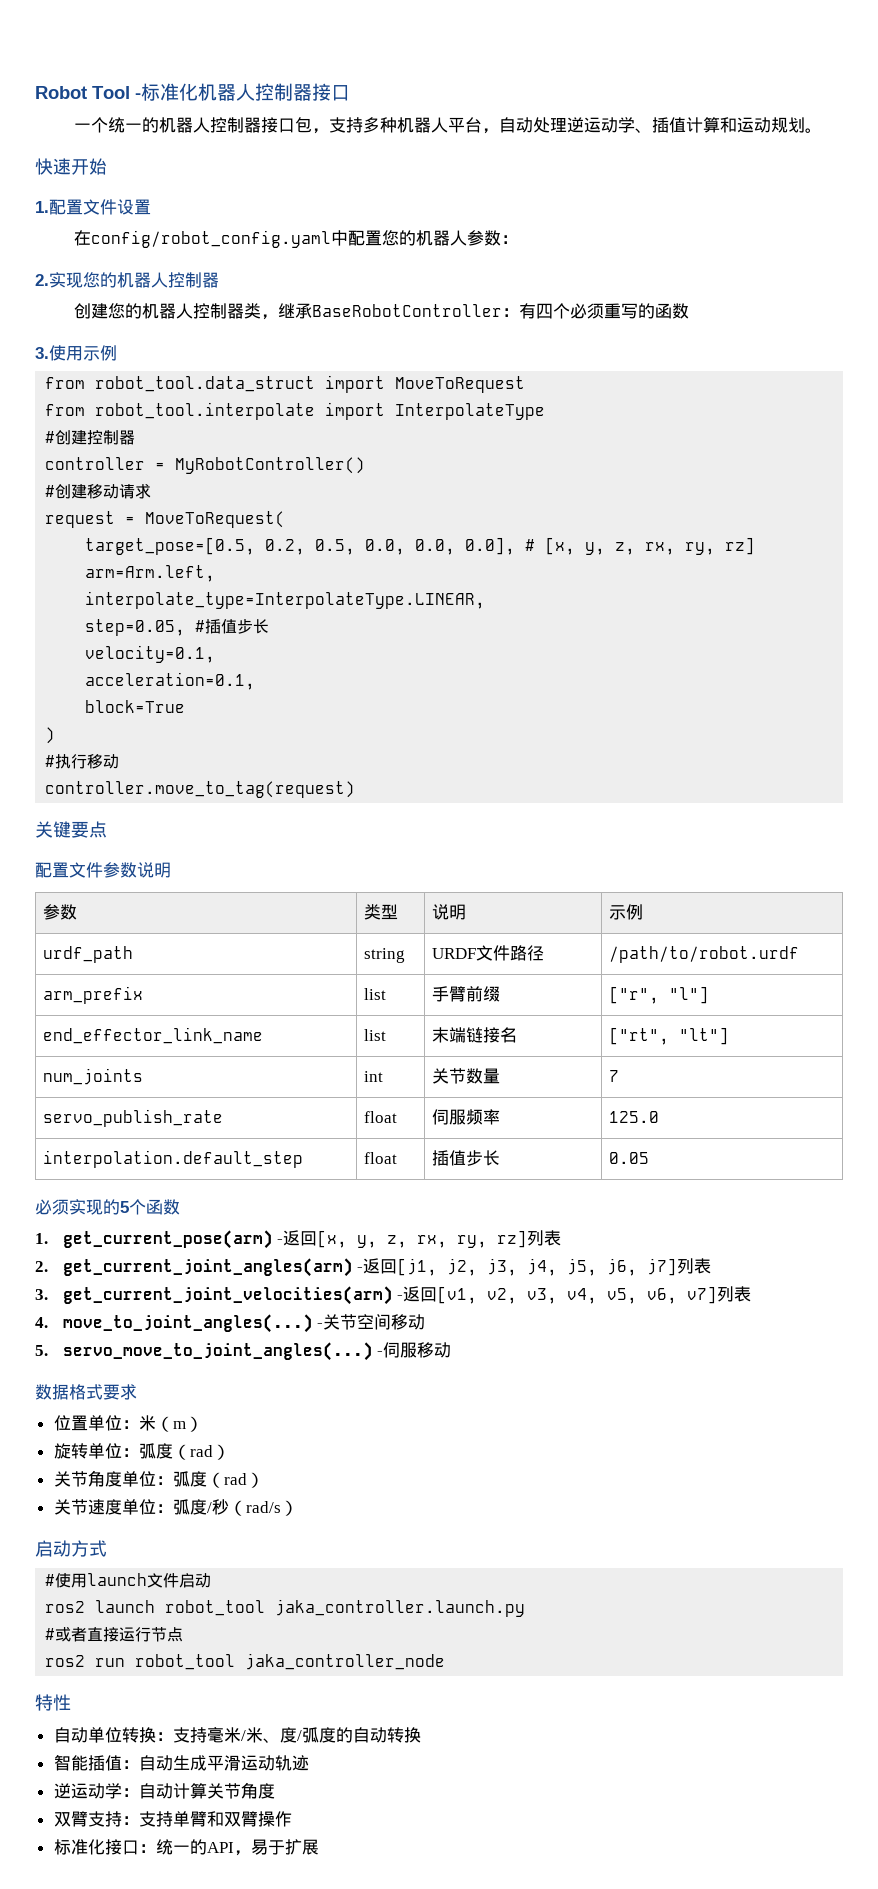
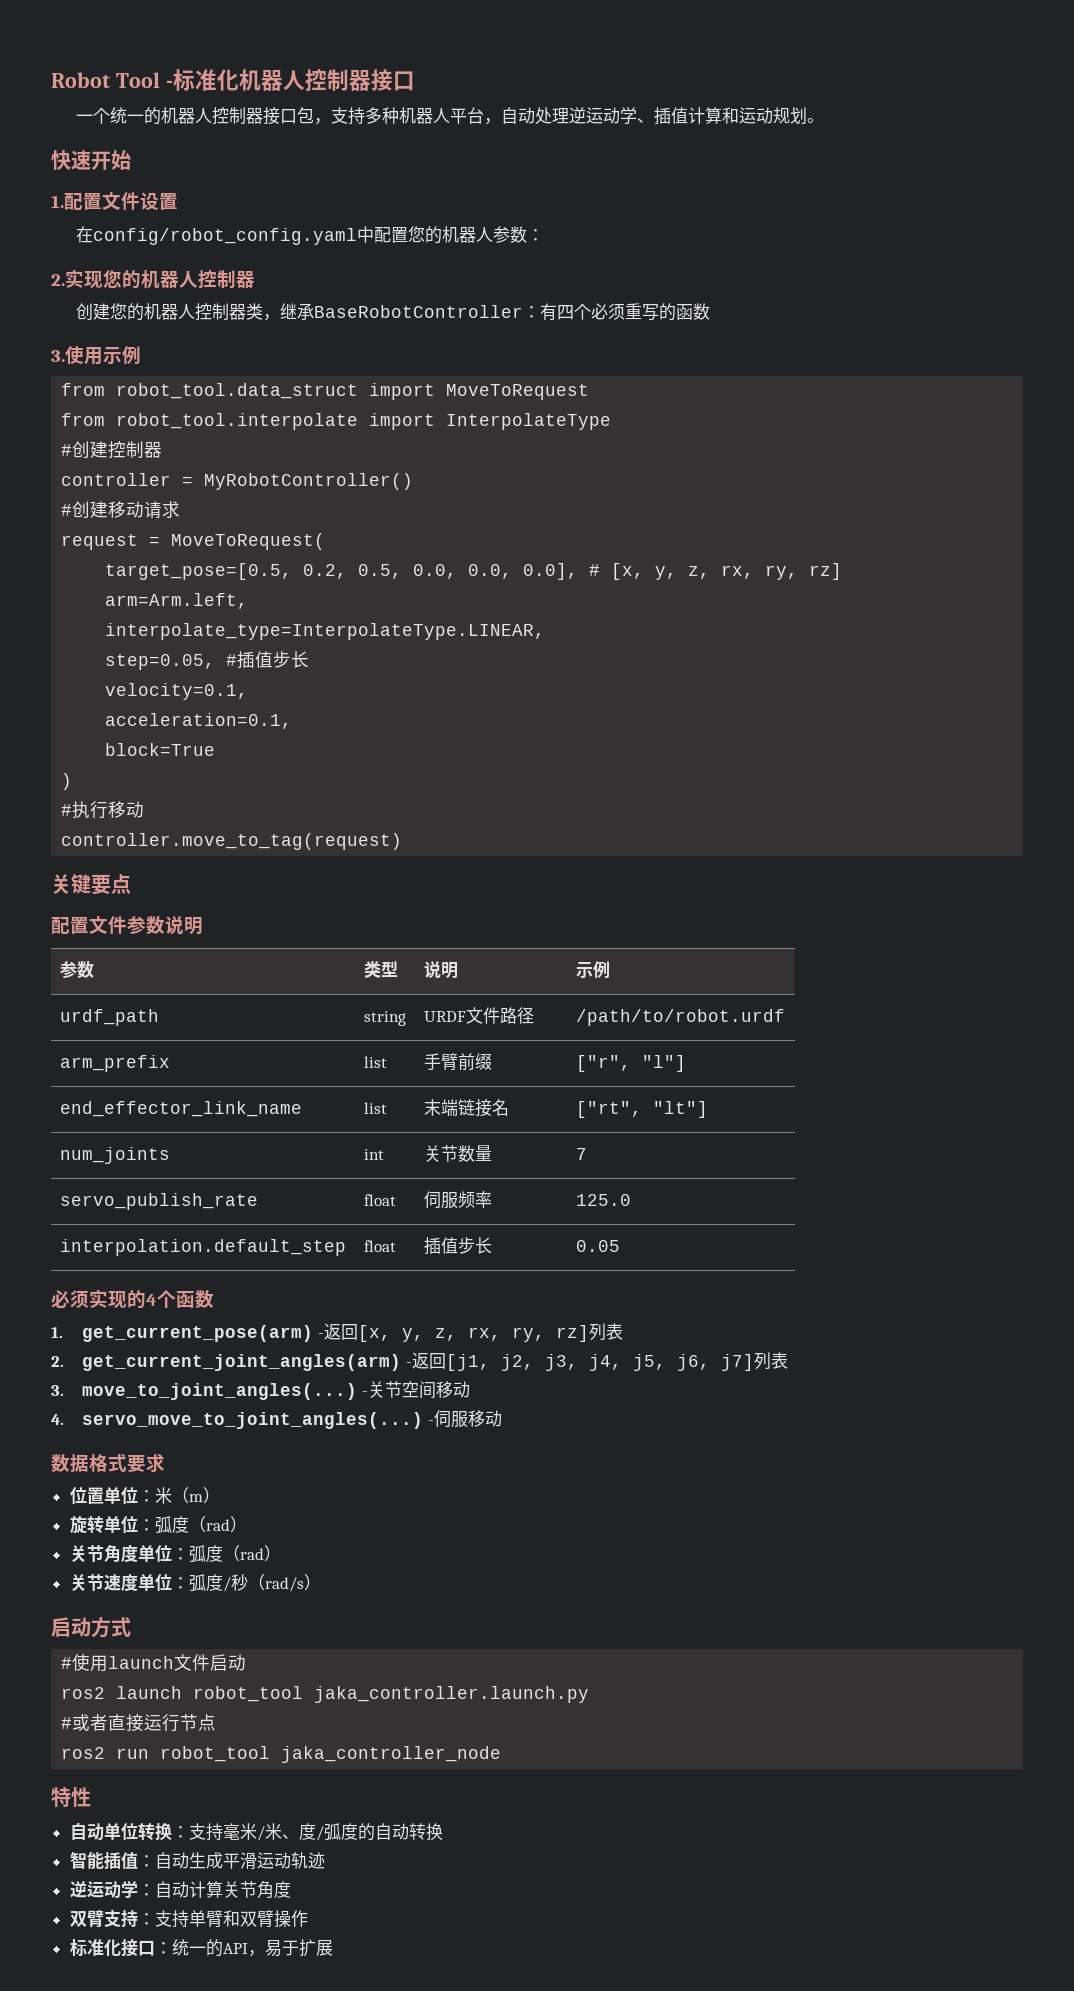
[120,1201,129,1213] 5 -> [146,1294,157,1306] 4
[62,1286,752,1305] [35,1317,48,1328] get_current_joint_velocities(arm) -返回[v1, v2, v3, v4, v5, v6, v7]列表 // 4. -> (64, 1390) none
[35,1345,48,1356] 5. -> [51,1414,64,1425] 4.

